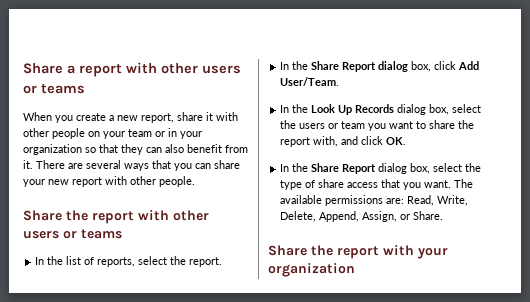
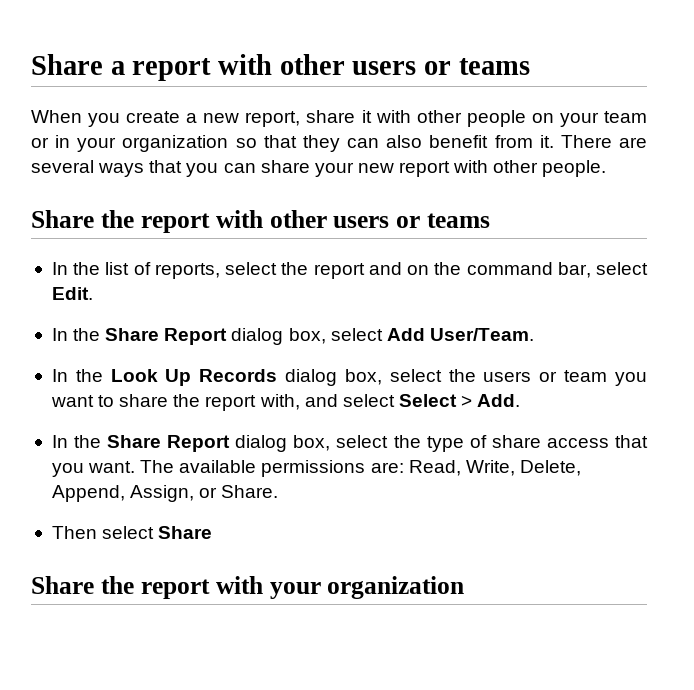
[189,257,223,267] [280,61,457,72] report. // In the Share Report dialog box, click -> [313,262,648,279] [51,287,93,300] [51,328,383,345] report and on the command bar, select Edit. // In the Share Report dialog box, select
[361,136,407,145] click OK. -> [342,394,521,407] select Select > Add.
(444, 215) none -> [51,526,213,539] // Then select Share

